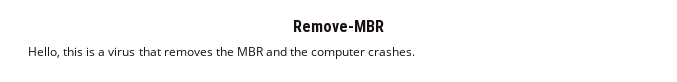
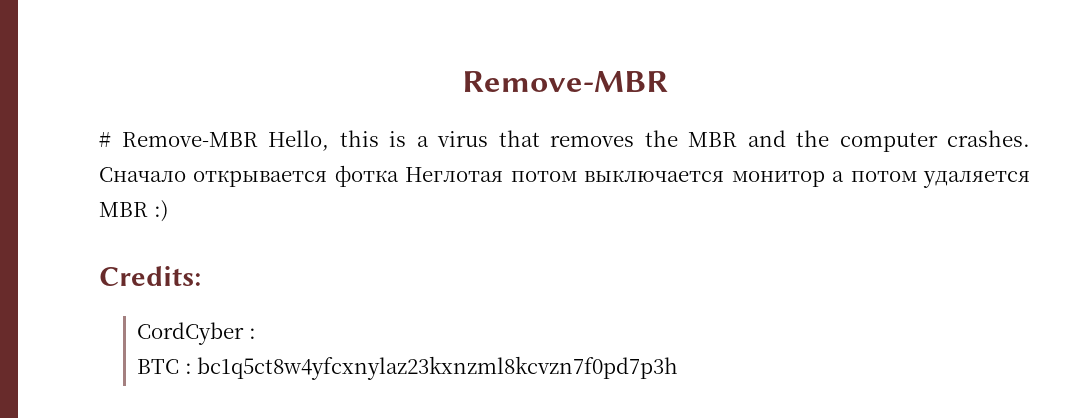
(384, 26) none -> [99,132,258,147] # Remove-MBR
(416, 51) none -> [99,165,1030,188] [99,200,168,222] [99,266,201,286] [137,322,256,345] [137,356,679,380] Сначало открывается фотка Неглотая потом выключается монитор а потом удаляется MBR :) // Credits: // CordCyber : // BTC : bc1q5ct8w4yfcxnylaz23kxnzml8kcvzn7f0pd7p3h

